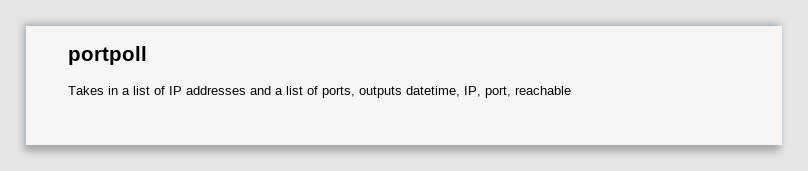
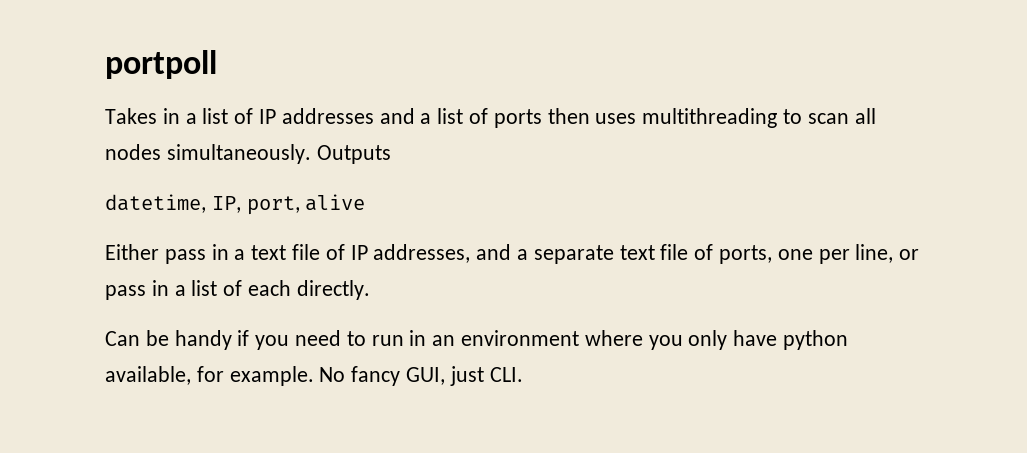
[322,86,571,98] ports, outputs datetime, IP, port, reachable -> [493,108,876,128] [105,144,391,164] [105,194,366,215] [105,244,920,264] [105,280,370,300] [105,330,849,350] [105,366,523,386] ports then uses multithreading to scan all nodes simultaneously. Outputs // datetime, IP, port, alive // Either pass in a text file of IP addresses, and a separate text file of ports, one per line, or pass in a list of each directly. // Can be handy if you need to run in an environment where you only have python available, for example. No fancy GUI, just CLI.

